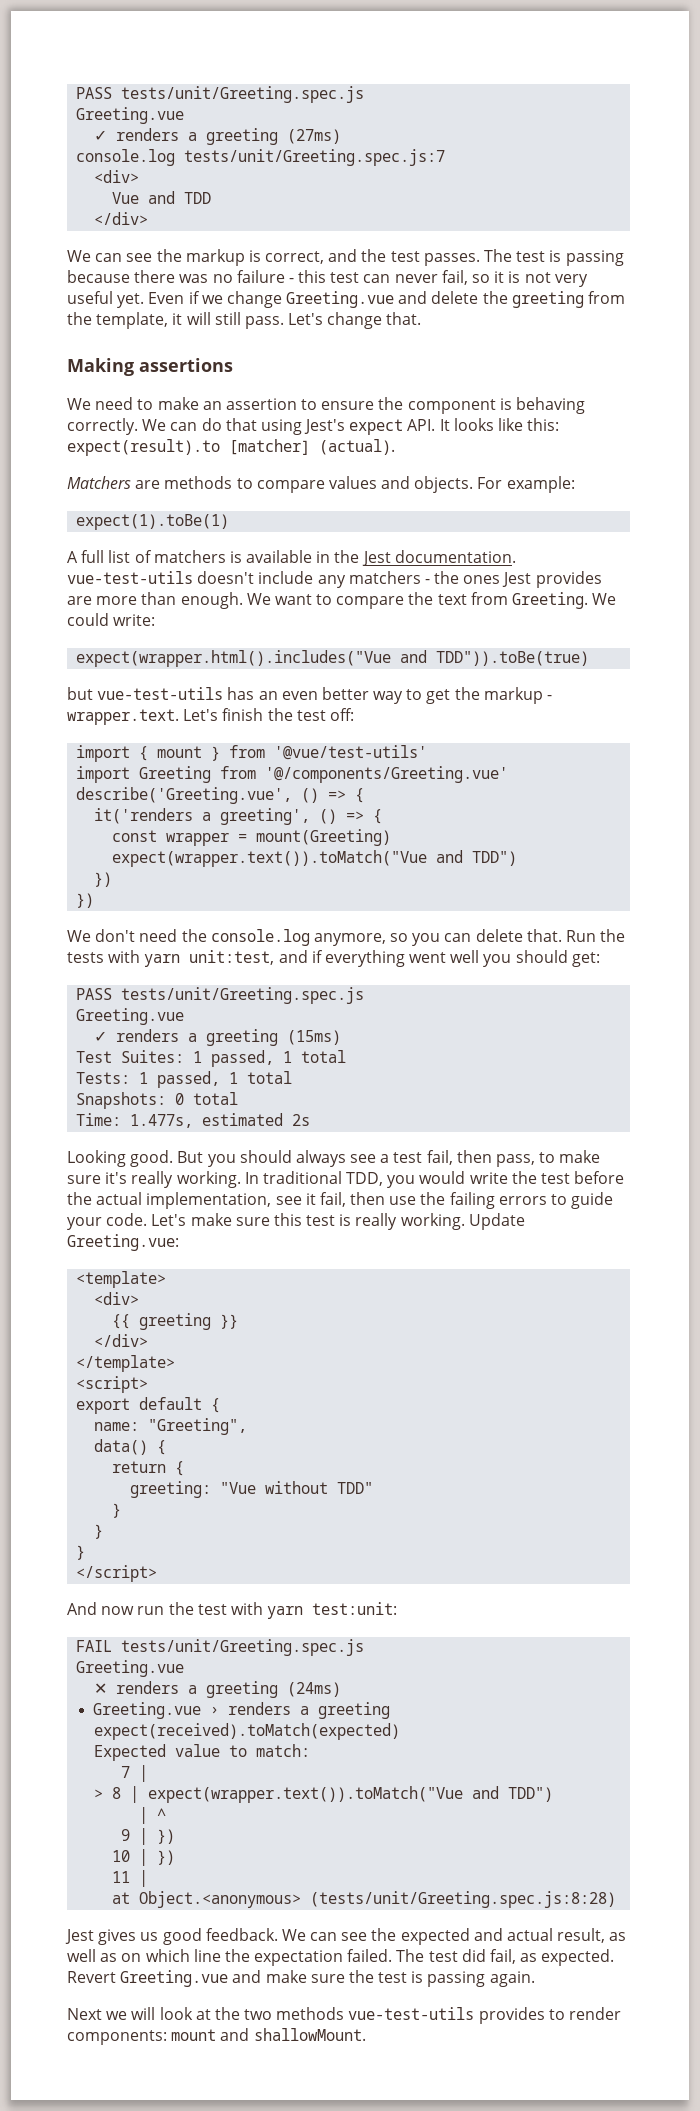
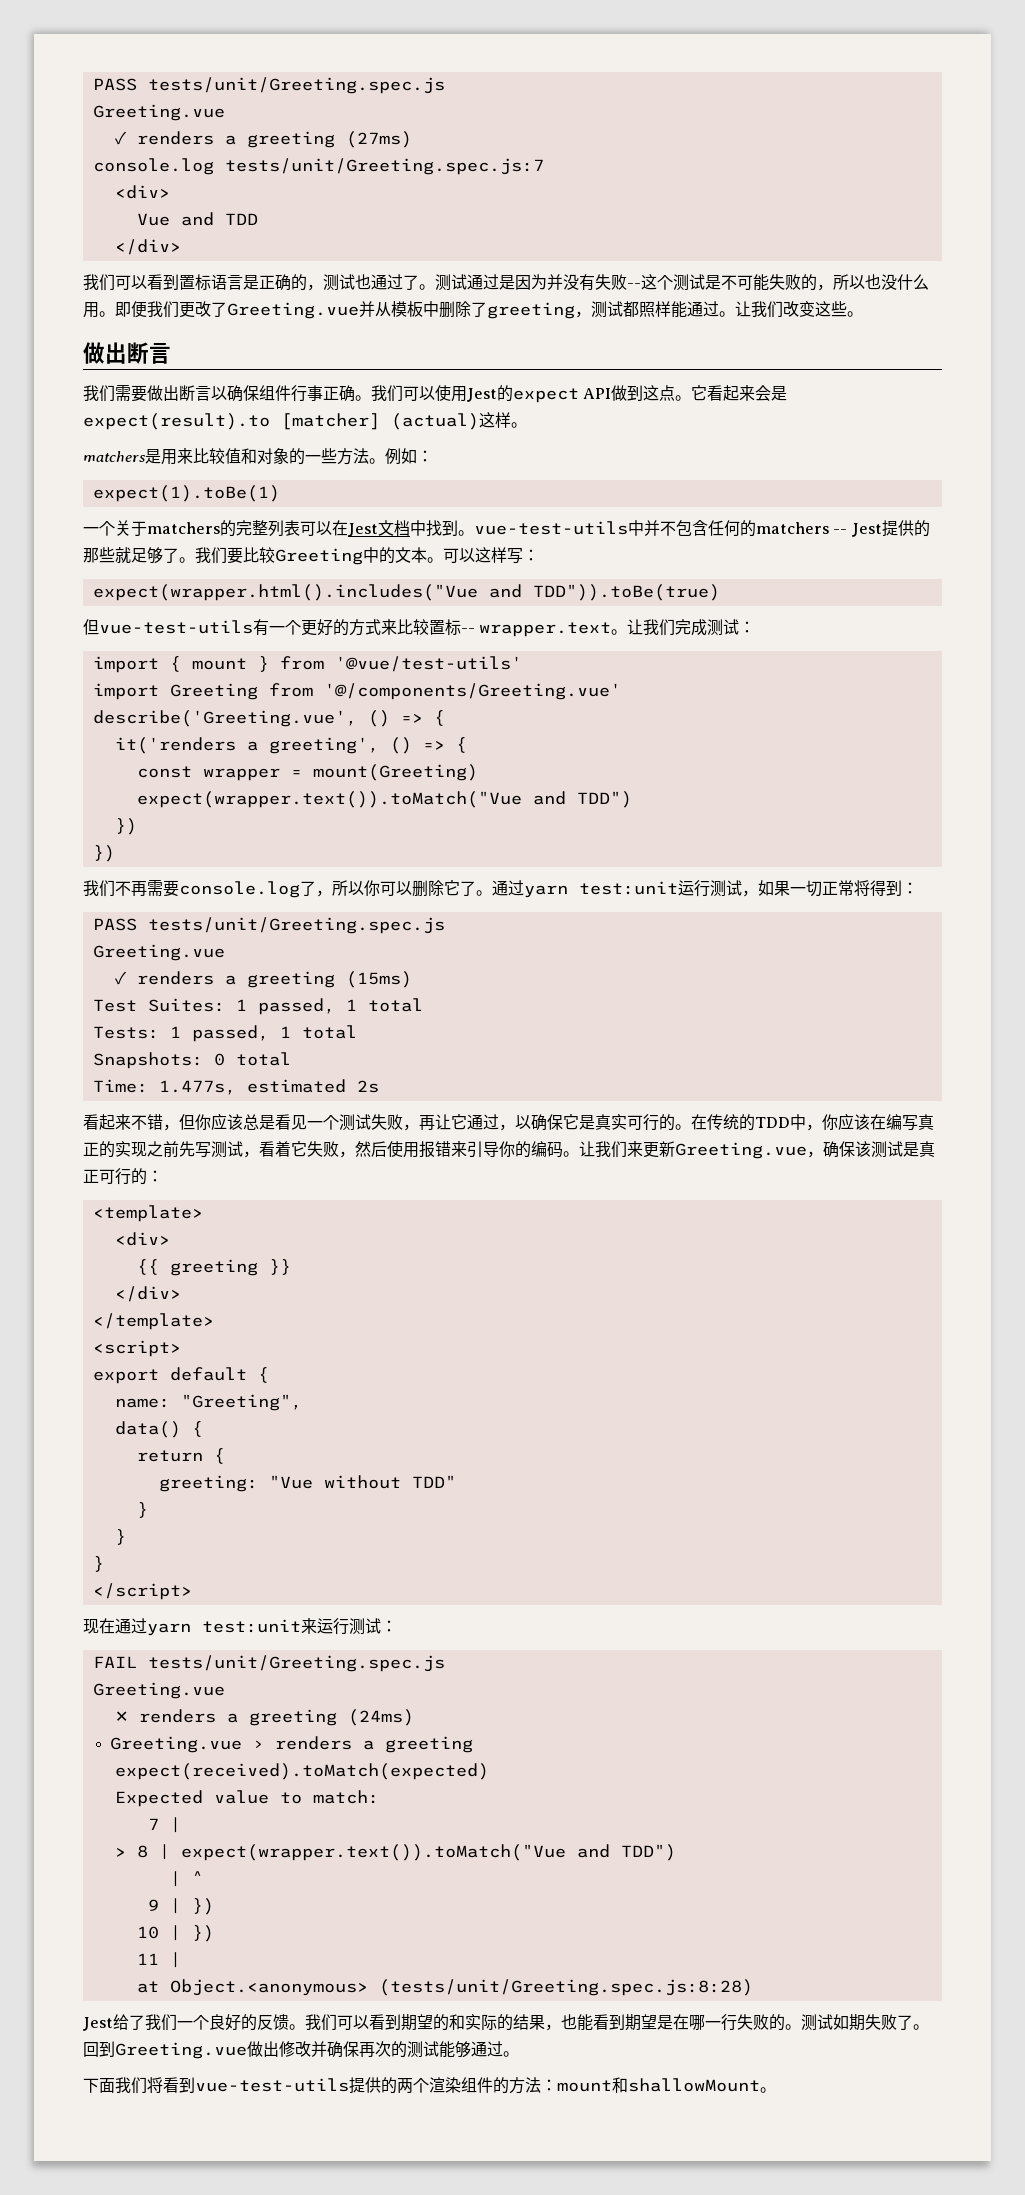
[67,249,624,266] [67,270,588,287] [67,291,626,308] [67,312,422,329] [67,358,233,376] [67,397,586,414] [67,418,560,435] [67,439,395,456] [67,476,575,493] [76,514,230,530] [67,550,516,566] [67,571,602,588] [67,592,617,609] [67,613,156,626] [76,650,590,667] [67,687,553,704] [67,708,354,725] We can see the markup is correct, and the test passes. The test is passing because there was no failure - this test can never fail, so it is not very useful yet. Even if we change Greeting.vue and delete the greeting from the template, it will still pass. Let's change that. // Making assertions // We need to make an assertion to ensure the component is behaving correctly. We can do that using Jest's expect API. It looks like this: expect(result).to [matcher] (actual). // Matchers are methods to compare values and objects. For example: // expect(1).toBe(1) // A full list of matchers is available in the Jest documentation. vue-test-utils doesn't include any matchers - the ones Jest provides are more than enough. We want to compare the text from Greeting. We could write: // expect(wrapper.html().includes("Vue and TDD")).toBe(true) // but vue-test-utils has an even better way to get the markup - wrapper.text. Let's finish the test off: -> [83,274,929,291] [83,301,863,319] [83,342,171,364] [83,385,788,403] [83,412,527,430] [83,448,433,465] [92,485,280,502] [83,520,930,537] [83,547,539,565] [92,584,720,601] [83,619,756,637] 我们可以看到置标语言是正确的，测试也通过了。测试通过是因为并没有失败--这个测试是不可能失败的，所以也没什么用。即便我们更改了Greeting.vue并从模板中删除了greeting，测试都照样能通过。让我们改变这些。 // 做出断言 // 我们需要做出断言以确保组件行事正确。我们可以使用Jest的expect API做到这点。它看起来会是expect(result).to [matcher] (actual)这样。 // matchers是用来比较值和对象的一些方法。例如： // expect(1).toBe(1) // 一个关于matchers的完整列表可以在Jest文档中找到。vue-test-utils中并不包含任何的matchers -- Jest提供的那些就足够了。我们要比较Greeting中的文本。可以这样写： // expect(wrapper.html().includes("Vue and TDD")).toBe(true) // 但vue-test-utils有一个更好的方式来比较置标-- wrapper.text。让我们完成测试：
[67,929,626,946] [67,950,600,967] We don't need the console.log anymore, so you can delete that. Run the tests with yarn unit:test, and if everything went well you should get: -> [83,880,918,898] 我们不再需要console.log了，所以你可以删除它了。通过yarn test:unit运行测试，如果一切正常将得到：
[67,1150,601,1167] [67,1171,625,1188] [67,1192,614,1209] [67,1213,525,1230] [67,1234,179,1251] Looking good. But you should always see a test fail, then pass, to make sure it's really working. In traditional TDD, you would write the test before the actual implementation, see it fail, then use the failing errors to guide your code. Let's make sure this test is really working. Update Greeting.vue: -> [83,1113,934,1131] [83,1141,935,1159] [83,1168,163,1185] 看起来不错，但你应该总是看见一个测试失败，再让它通过，以确保它是真实可行的。在传统的TDD中，你应该在编写真正的实现之前先写测试，看着它失败，然后使用报错来引导你的编码。让我们来更新Greeting.vue，确保该测试是真正可行的：
[67,1602,398,1619] And now run the test with yarn test:unit: -> [83,1618,397,1636] 现在通过yarn test:unit来运行测试：
[98,1928,627,1945] [67,1949,615,1966] [67,1970,535,1987] [67,2007,622,2024] [67,2028,366,2045] gives us good feedback. We can see the expected and actual result, as well as on which line the expectation failed. The test did fail, as expected. Revert Greeting.vue and make sure the test is passing again. // Next we will look at the two methods vue-test-utils provides to render components: mount and shallowMount. -> [113,2014,929,2031] [83,2041,519,2059] [83,2077,776,2094] 给了我们一个良好的反馈。我们可以看到期望的和实际的结果，也能看到期望是在哪一行失败的。测试如期失败了。回到Greeting.vue做出修改并确保再次的测试能够通过。 // 下面我们将看到vue-test-utils提供的两个渲染组件的方法：mount和shallowMount。

